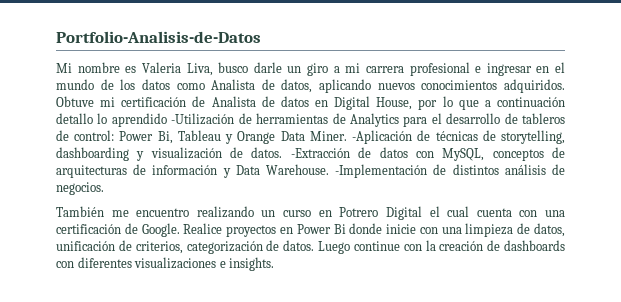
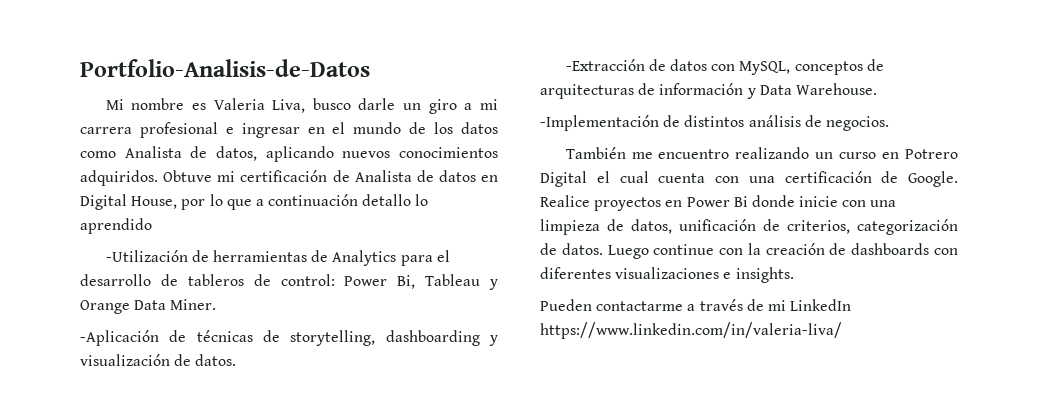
(167, 120) none -> (152, 226) //
(347, 136) none -> (217, 304) //
(283, 152) none -> (237, 360) //
(329, 169) none -> (877, 89) //
(275, 264) none -> [540,299,852,311] [540,322,842,339] // Pueden contactarme a través de mi LinkedIn https://www.linkedin.com/in/valeria-liva/

